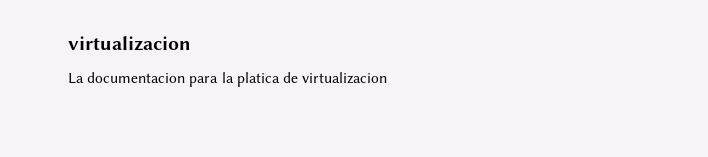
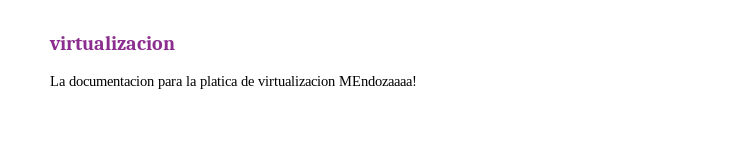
(388, 78) none -> [339,76,417,86] MEndozaaaa!

